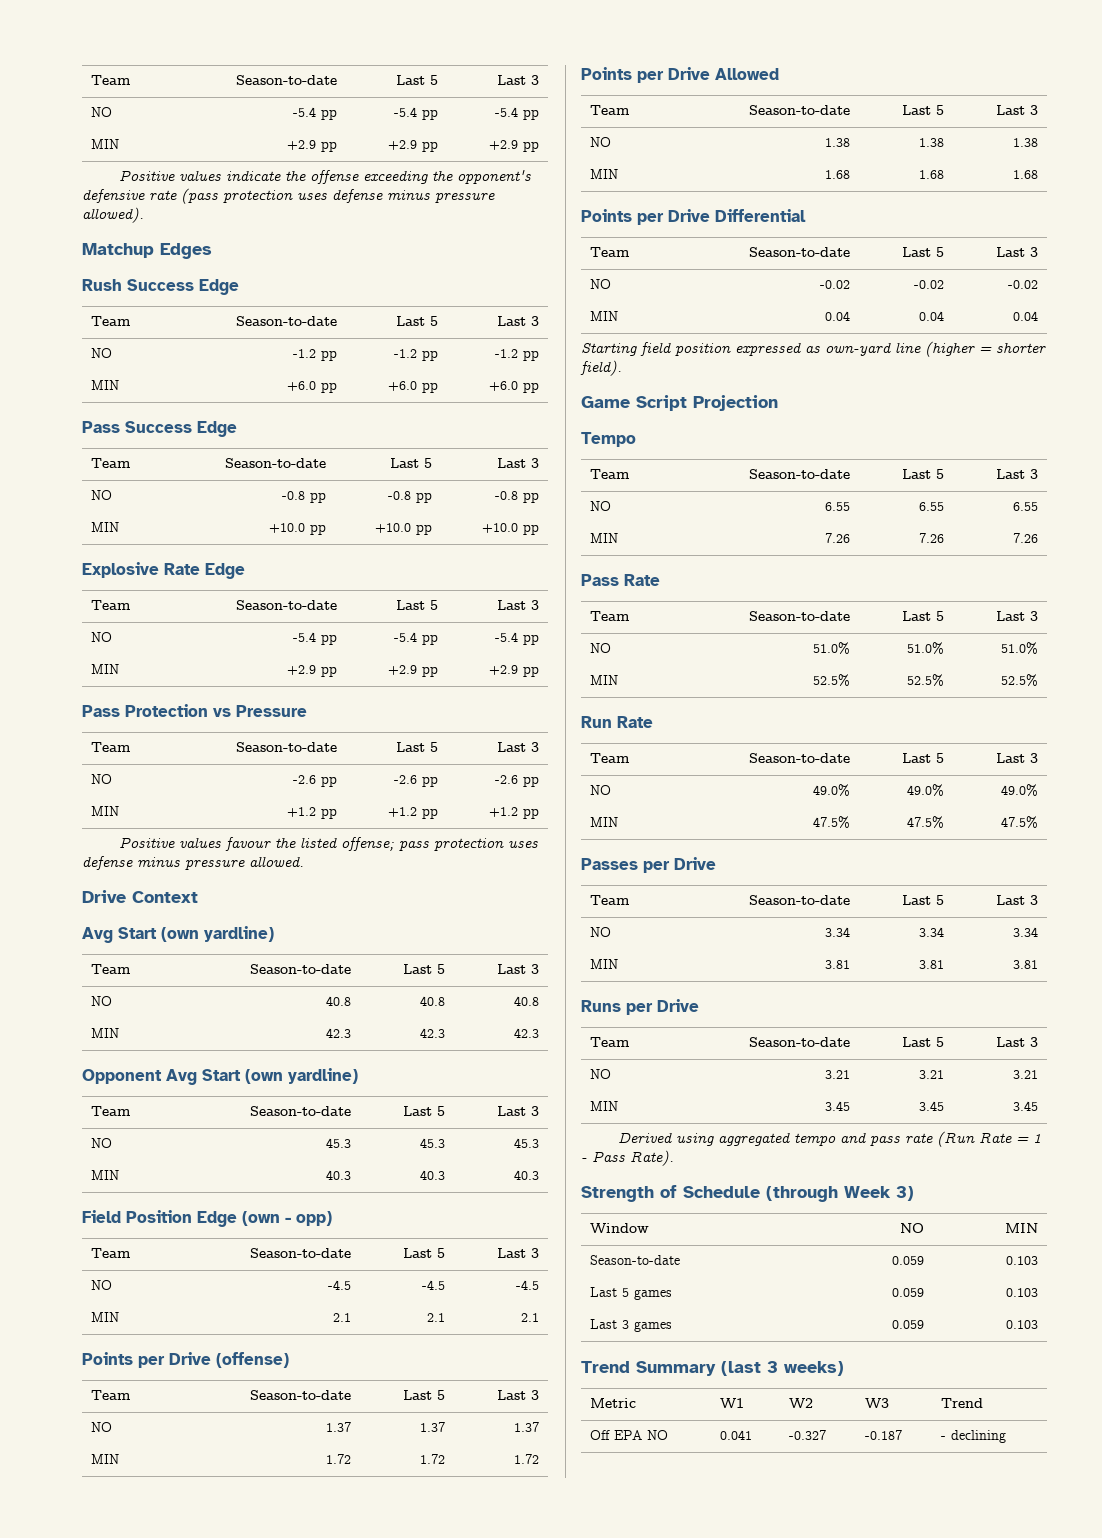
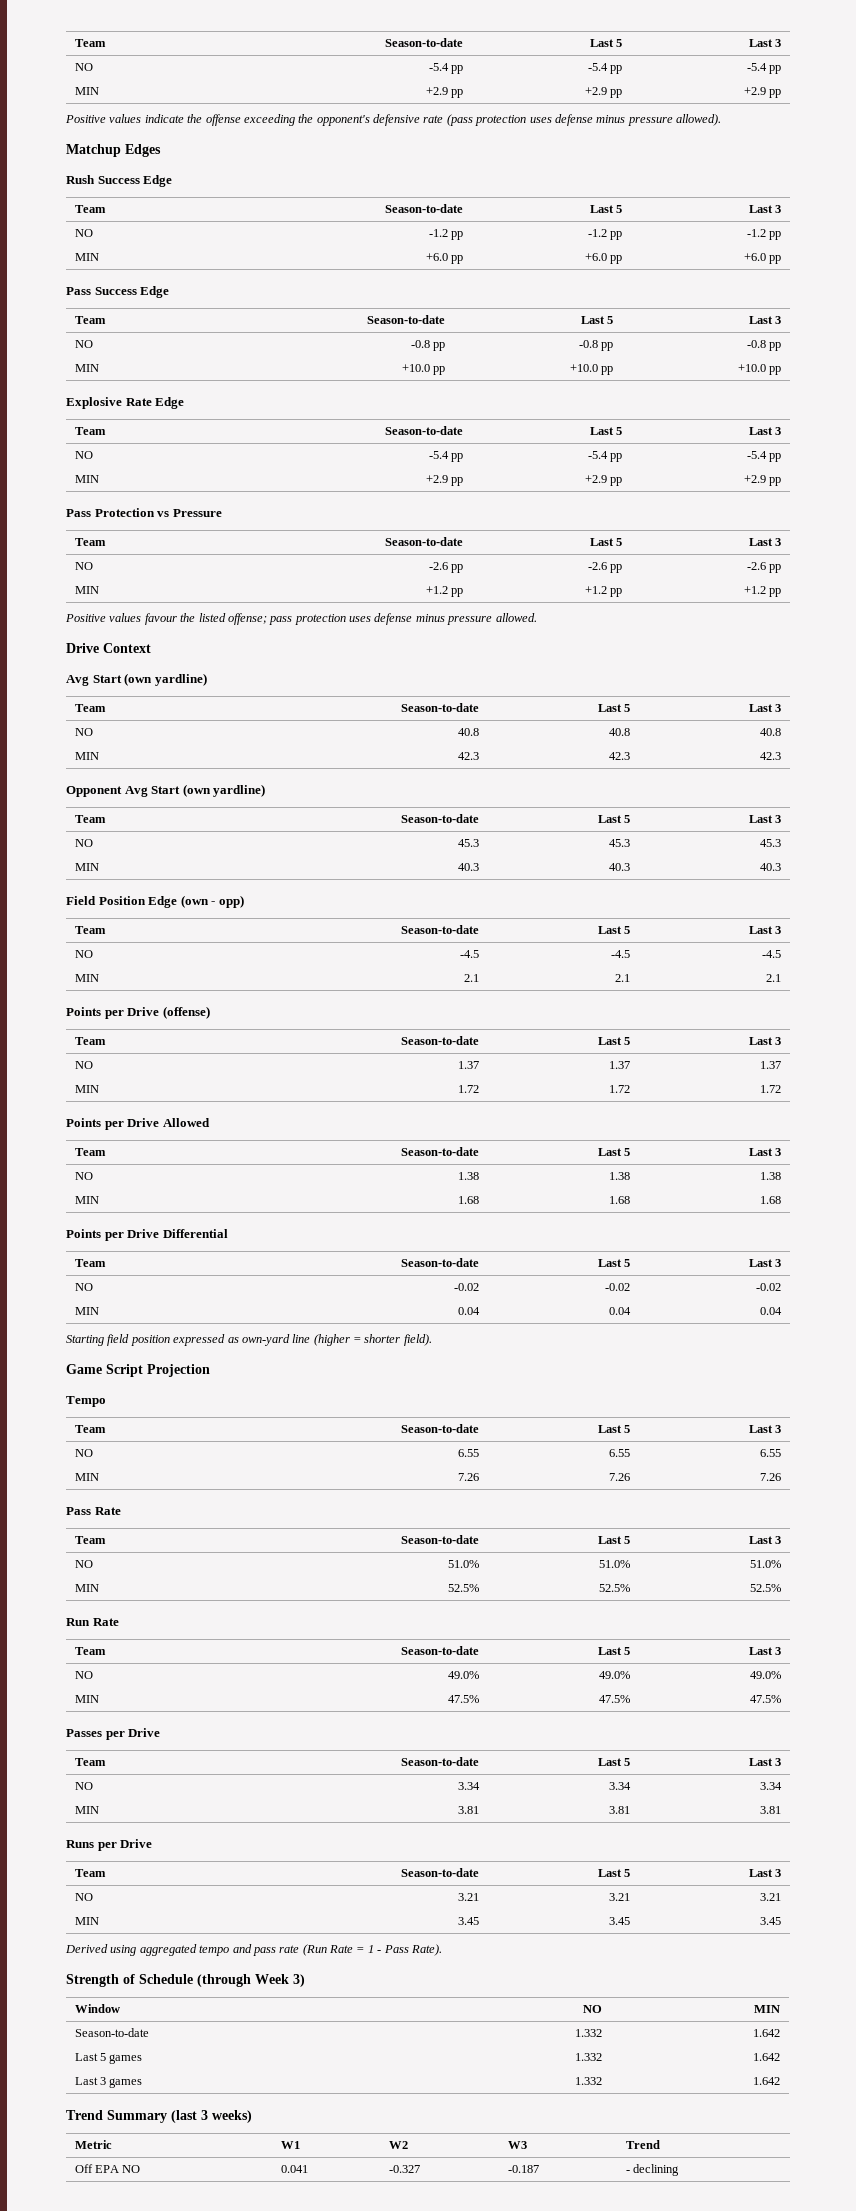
[892,1256,925,1265] [1006,1256,1039,1265] 0.059 | 0.103 -> [575,2029,603,2037] [753,2029,781,2037] 1.332 | 1.642
[892,1288,925,1297] [1006,1288,1039,1297] 0.059 | 0.103 -> [575,2053,603,2061] [753,2053,781,2061] 1.332 | 1.642
[892,1320,925,1329] [1006,1320,1039,1329] 0.059 | 0.103 -> [575,2077,603,2085] [753,2077,781,2085] 1.332 | 1.642

